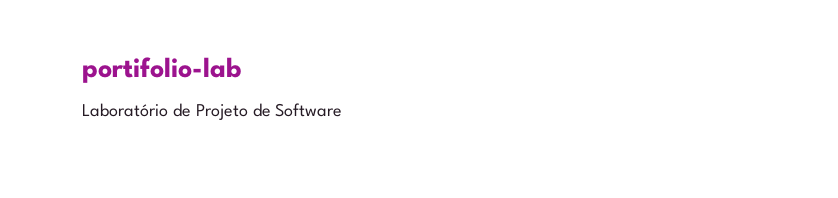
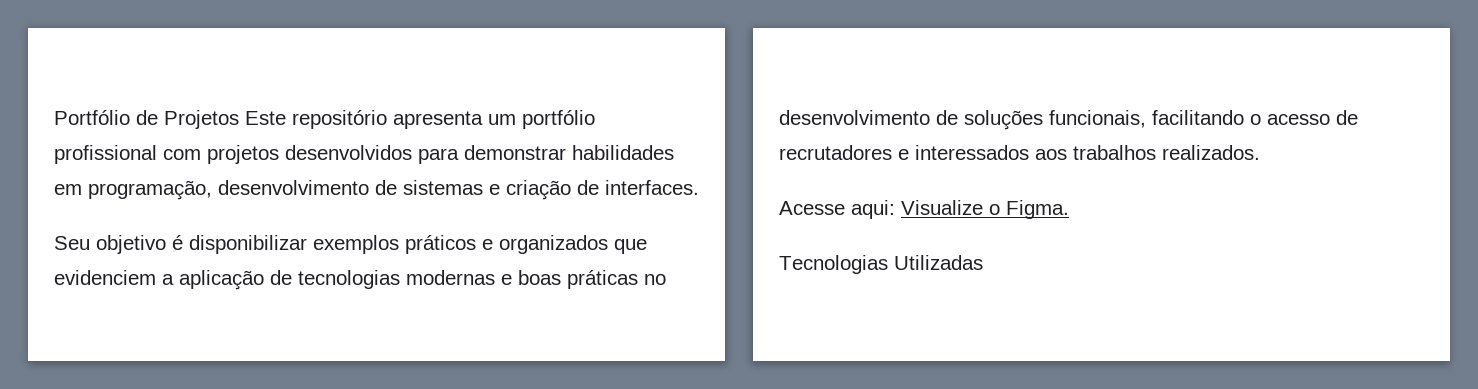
[82,57,242,83] [82,103,343,120] portifolio-lab // Laboratório de Projeto de Software -> [54,110,595,129] [54,145,674,164] [54,180,699,200] [54,235,647,254] [54,270,666,290] [779,110,1358,130] [779,145,1260,160] [779,200,1069,219] [779,255,983,274] Portfólio de Projetos Este repositório apresenta um portfólio profissional com projetos desenvolvidos para demonstrar habilidades em programação, desenvolvimento de sistemas e criação de interfaces. // Seu objetivo é disponibilizar exemplos práticos e organizados que evidenciem a aplicação de tecnologias modernas e boas práticas no desenvolvimento de soluções funcionais, facilitando o acesso de recrutadores e interessados aos trabalhos realizados. // Acesse aqui: Visualize o Figma. // Tecnologias Utilizadas

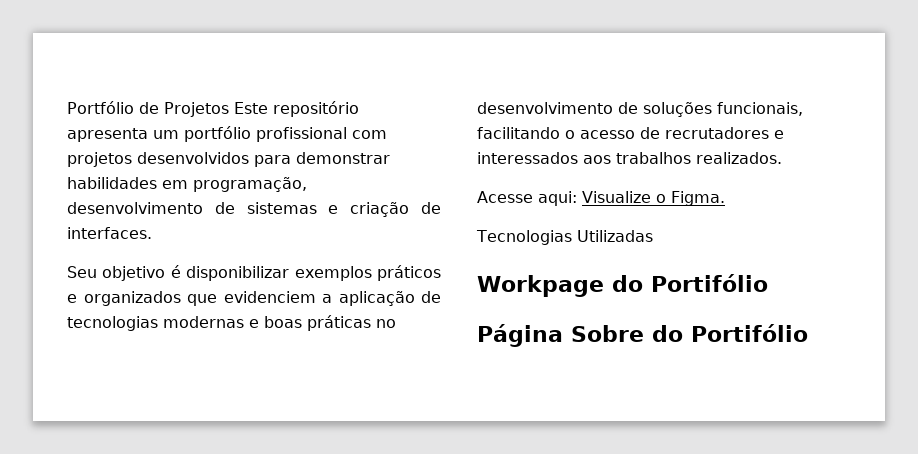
(983, 262) none -> [477,274,768,297] [477,324,808,347] // Workpage do Portifólio // Página Sobre do Portifólio

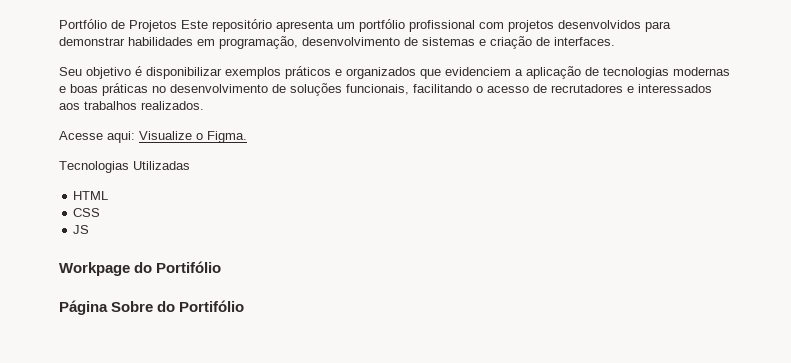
(653, 236) none -> [73,191,109,200] [73,208,101,217] [73,225,90,234] // HTML // CSS // JS

